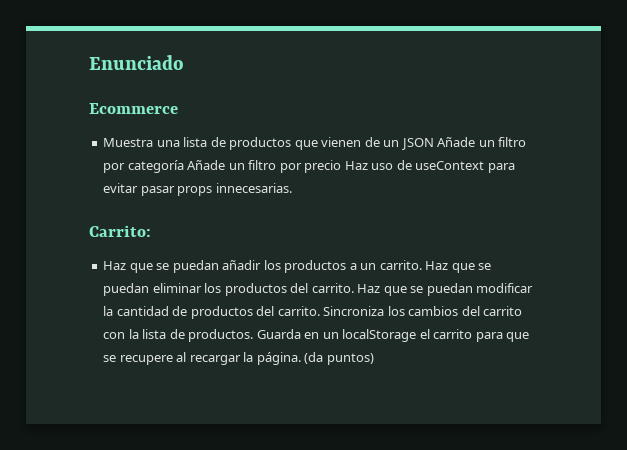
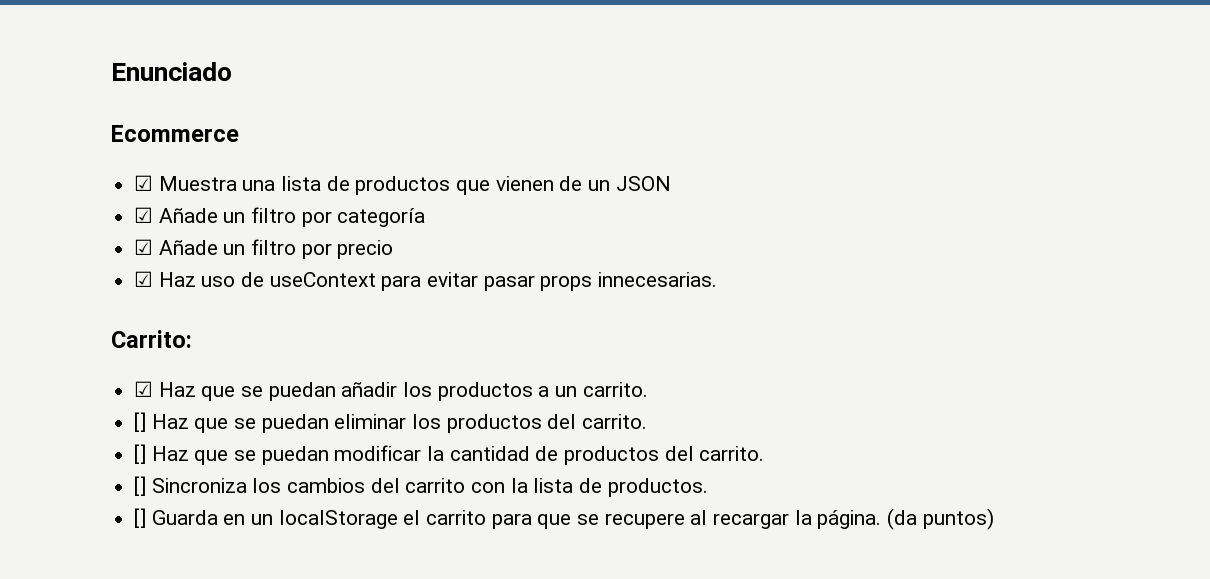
(178, 108) none -> [134,175,154,191] ☑
(434, 144) none -> [134,207,154,223] // ☑
(184, 166) none -> [134,239,154,255] // ☑
(342, 166) none -> [134,271,154,287] // ☑
(151, 231) none -> [134,381,154,397] ☑
(422, 265) none -> [134,412,147,432] // []
(354, 288) none -> [134,444,147,464] // []
(320, 311) none -> [134,476,147,496] // []
(254, 335) none -> [134,508,147,528] // []

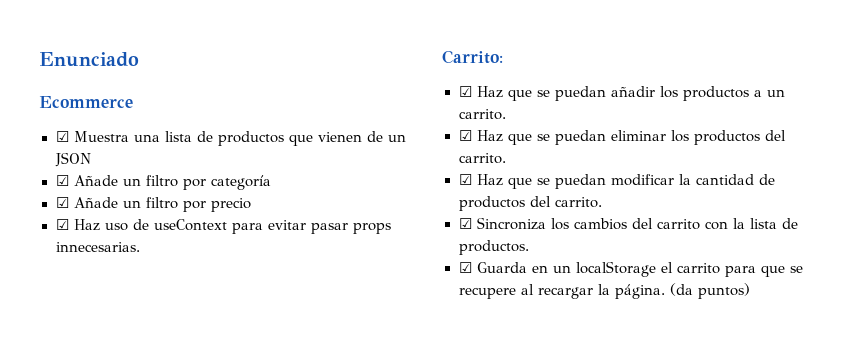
[134,412,147,432] [] -> [458,130,472,141] ☑
[134,444,147,464] [] -> [458,174,472,185] ☑
[134,476,147,496] [] -> [458,218,472,229] ☑
[134,508,147,528] [] -> [458,262,472,273] ☑

